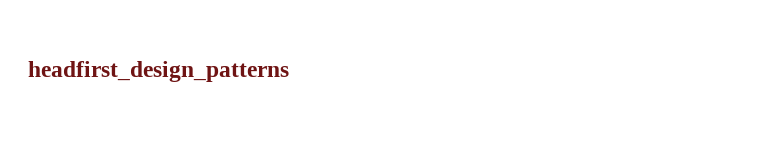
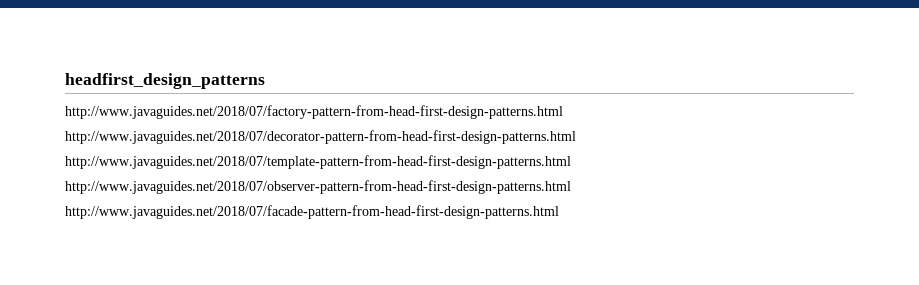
(289, 71) none -> [65,105,563,119] [65,130,576,144] [65,155,571,169] [65,180,571,194] [65,205,559,219] // http://www.javaguides.net/2018/07/factory-pattern-from-head-first-design-patterns.html // http://www.javaguides.net/2018/07/decorator-pattern-from-head-first-design-patterns.html // http://www.javaguides.net/2018/07/template-pattern-from-head-first-design-patterns.html // http://www.javaguides.net/2018/07/observer-pattern-from-head-first-design-patterns.html // http://www.javaguides.net/2018/07/facade-pattern-from-head-first-design-patterns.html

